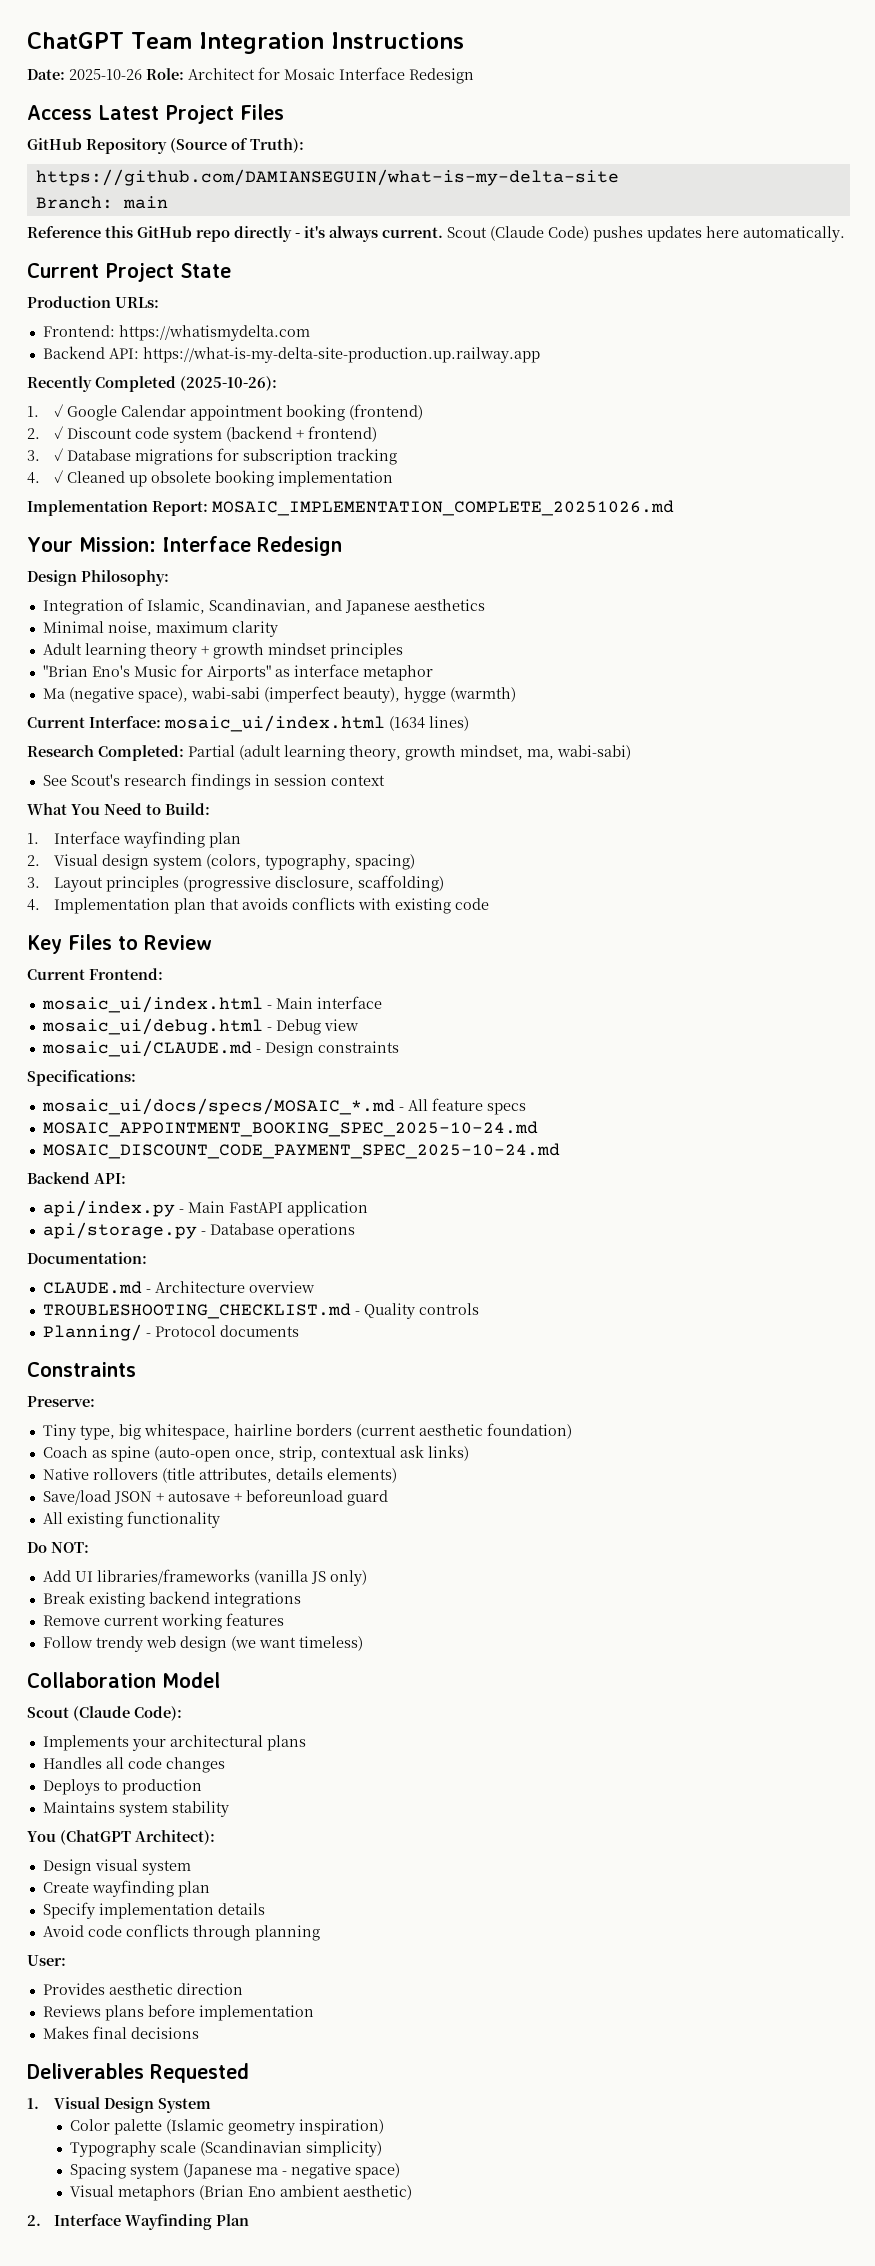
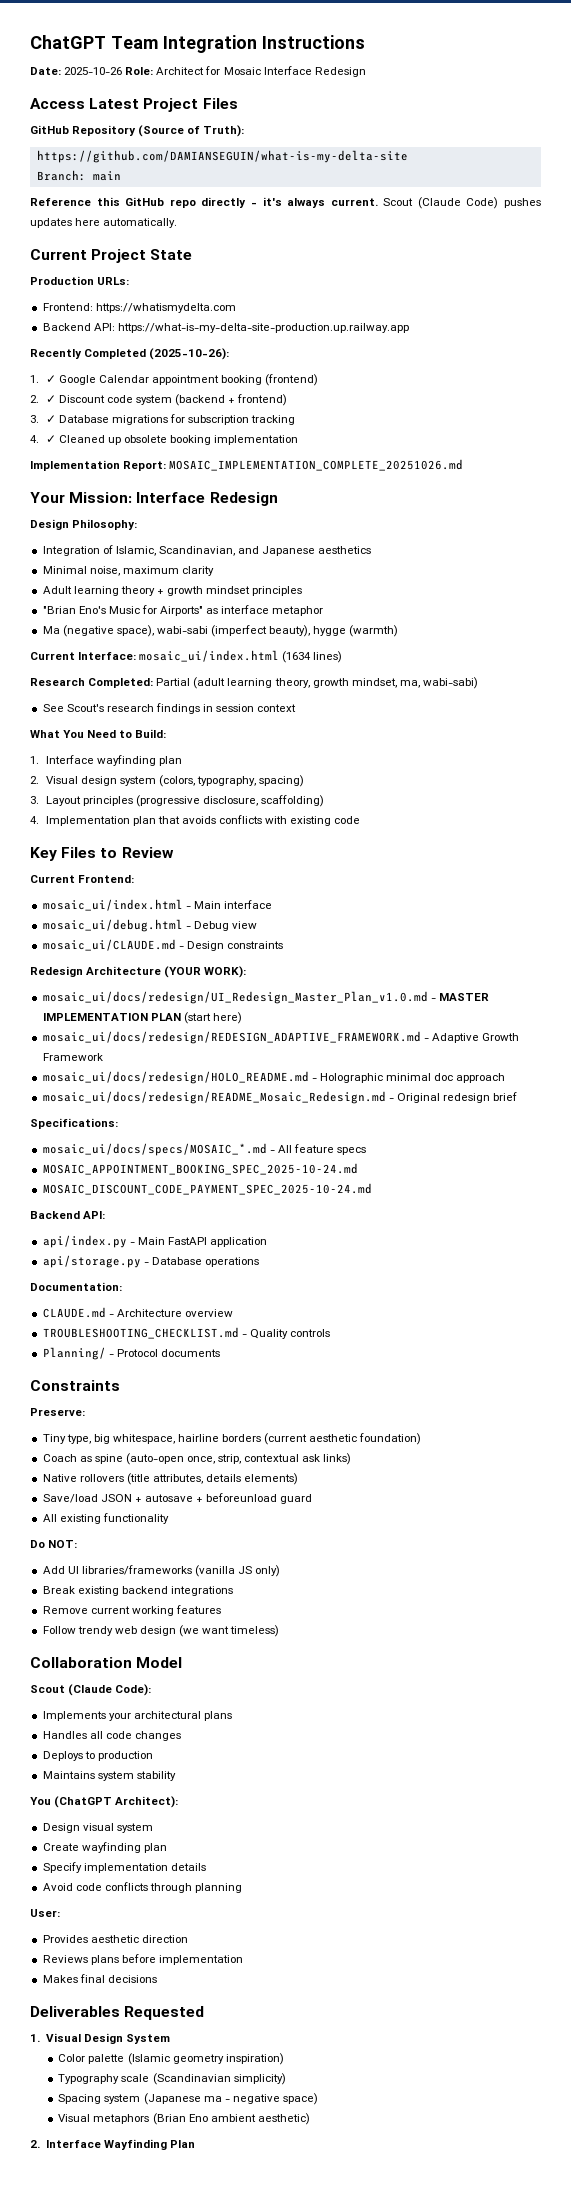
(399, 1047) none -> [30,966,247,978] [42,991,489,1004] [42,1012,242,1024] [42,1031,519,1044] [42,1053,103,1061] [42,1071,506,1084] [42,1091,518,1104] // Redesign Architecture (YOUR WORK): // mosaic_ui/docs/redesign/UI_Redesign_Master_Plan_v1.0.md - MASTER IMPLEMENTATION PLAN (start here) // mosaic_ui/docs/redesign/REDESIGN_ADAPTIVE_FRAMEWORK.md - Adaptive Growth Framework // mosaic_ui/docs/redesign/HOLO_README.md - Holographic minimal doc approach // mosaic_ui/docs/redesign/README_Mosaic_Redesign.md - Original redesign brief

